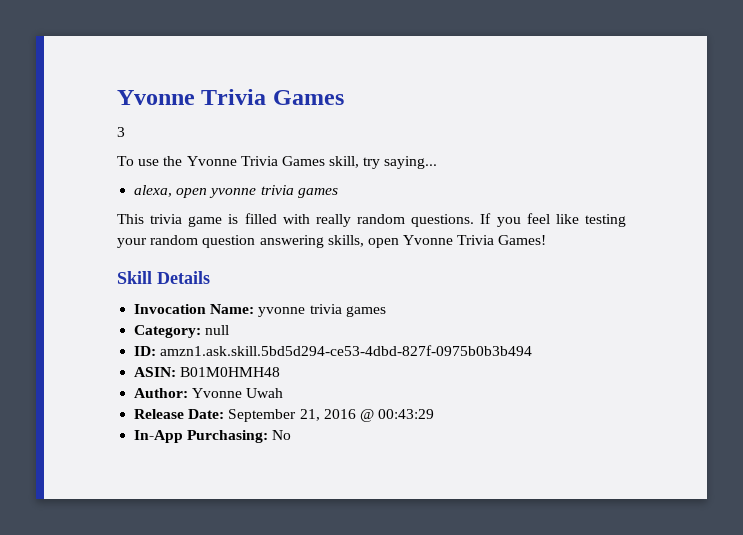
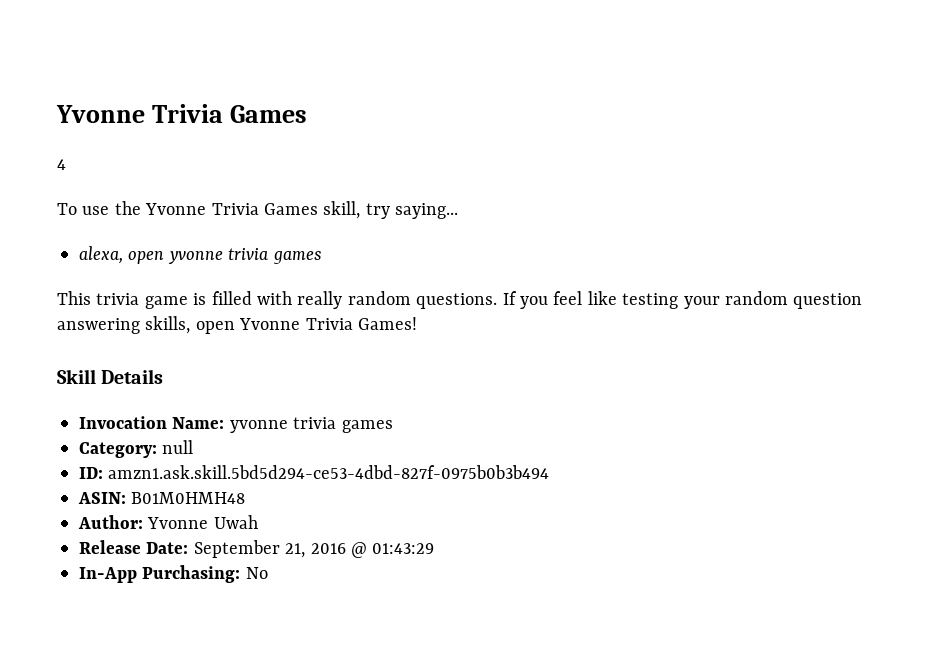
[117,127,125,137] 3 -> [57,159,66,170] 4
[378,409,435,419] 00:43:29 -> [372,543,435,554] 01:43:29

